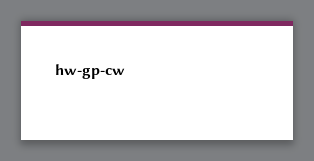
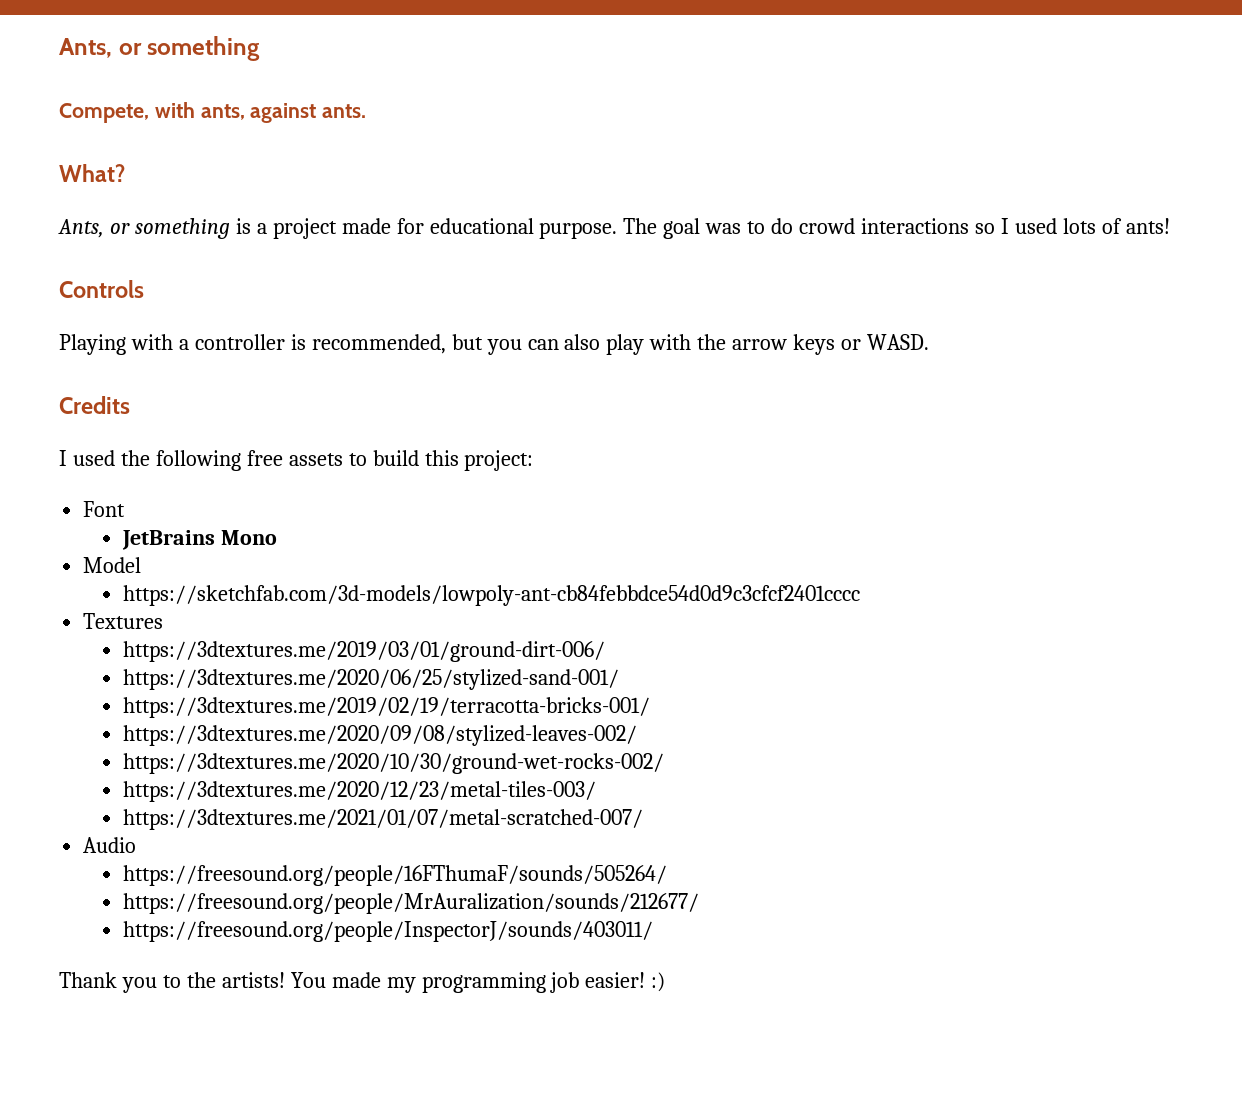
[55,64,125,79] hw-gp-cw -> [59,36,261,61] [59,102,367,123] [59,164,125,182] [58,218,1170,239] [59,280,144,298] [59,334,930,355] [59,396,130,414] [59,450,534,471] [83,501,126,517] [122,530,278,550] [83,557,142,573] [123,585,861,606] [83,613,164,629] [123,641,606,662] [123,669,620,690] [123,697,651,718] [123,725,638,746] [123,753,665,774] [123,781,597,802] [123,809,644,830] [83,837,137,853] [123,865,668,886] [123,893,700,914] [123,921,654,942] [59,972,666,993] Ants, or something // Compete, with ants, against ants. // What? // Ants, or something is a project made for educational purpose. The goal was to do crowd interactions so I used lots of ants! // Controls // Playing with a controller is recommended, but you can also play with the arrow keys or WASD. // Credits // I used the following free assets to build this project: // Font // JetBrains Mono // Model // https://sketchfab.com/3d-models/lowpoly-ant-cb84febbdce54d0d9c3cfcf2401cccc // Textures // https://3dtextures.me/2019/03/01/ground-dirt-006/ // https://3dtextures.me/2020/06/25/stylized-sand-001/ // https://3dtextures.me/2019/02/19/terracotta-bricks-001/ // https://3dtextures.me/2020/09/08/stylized-leaves-002/ // https://3dtextures.me/2020/10/30/ground-wet-rocks-002/ // https://3dtextures.me/2020/12/23/metal-tiles-003/ // https://3dtextures.me/2021/01/07/metal-scratched-007/ // Audio // https://freesound.org/people/16FThumaF/sounds/505264/ // https://freesound.org/people/MrAuralization/sounds/212677/ // https://freesound.org/people/InspectorJ/sounds/403011/ // Thank you to the artists! You made my programming job easier! :)

